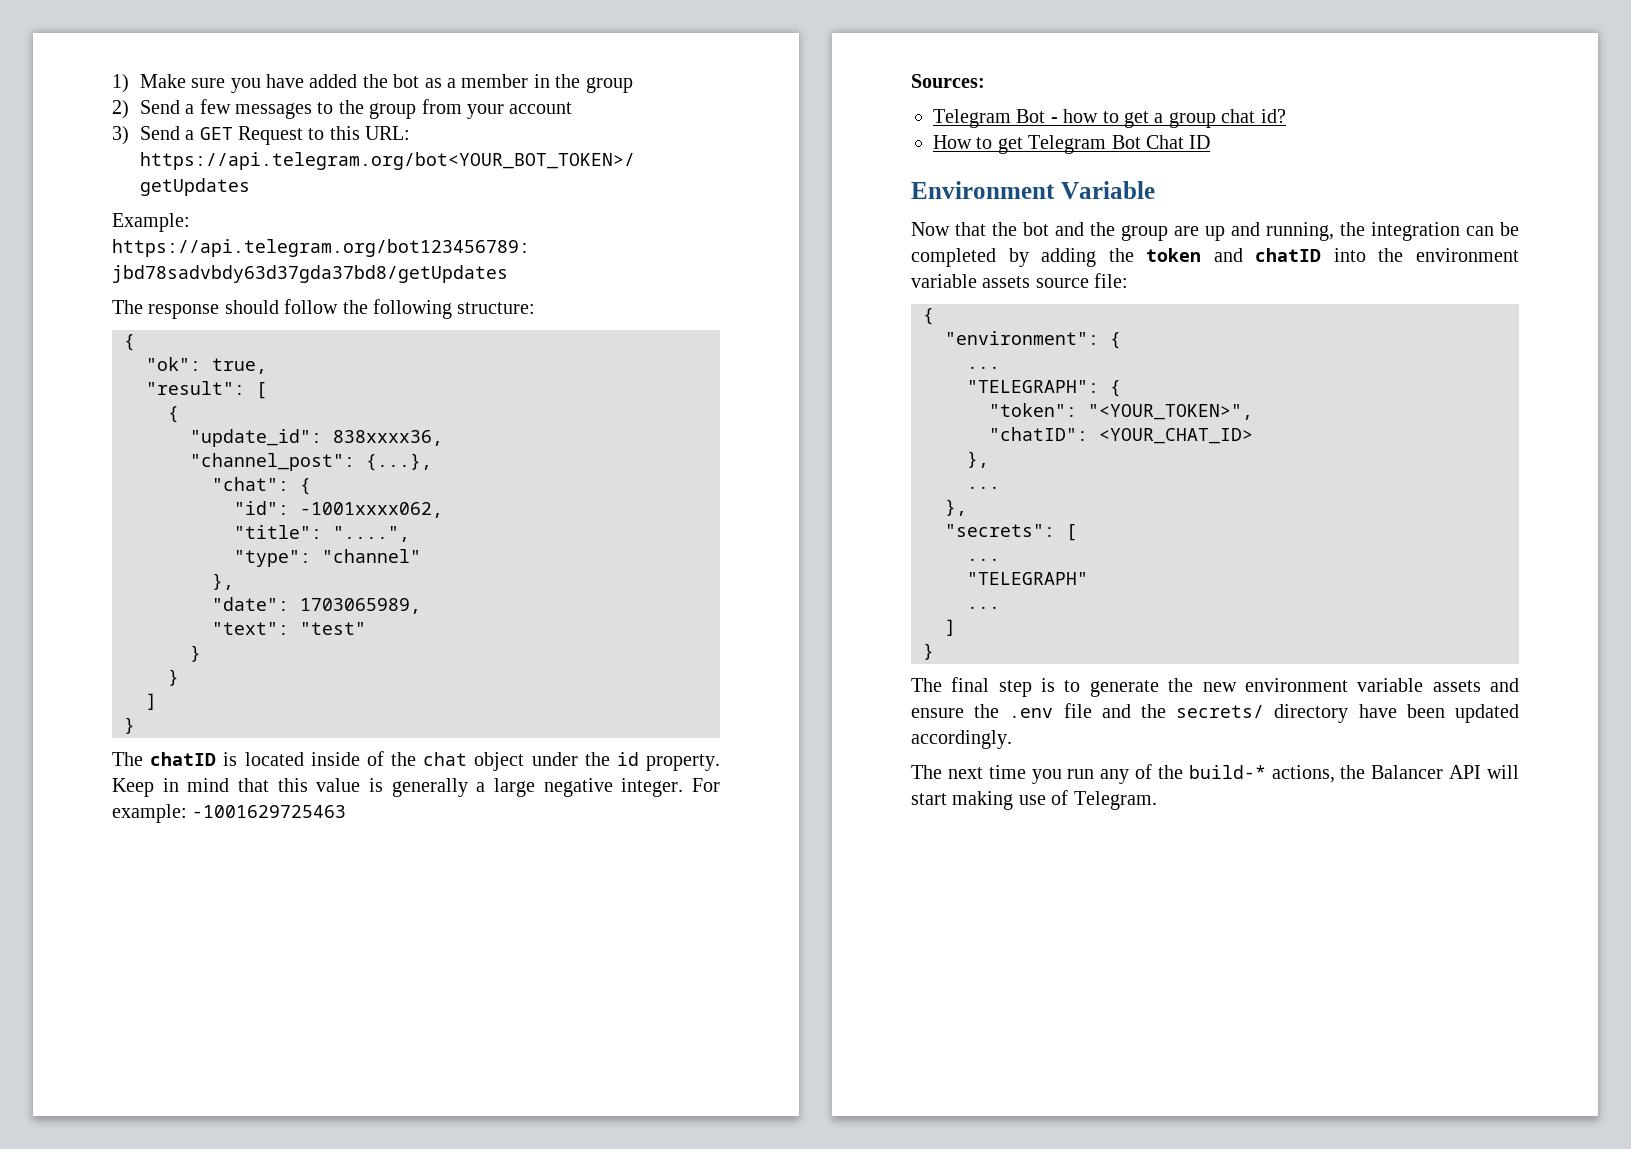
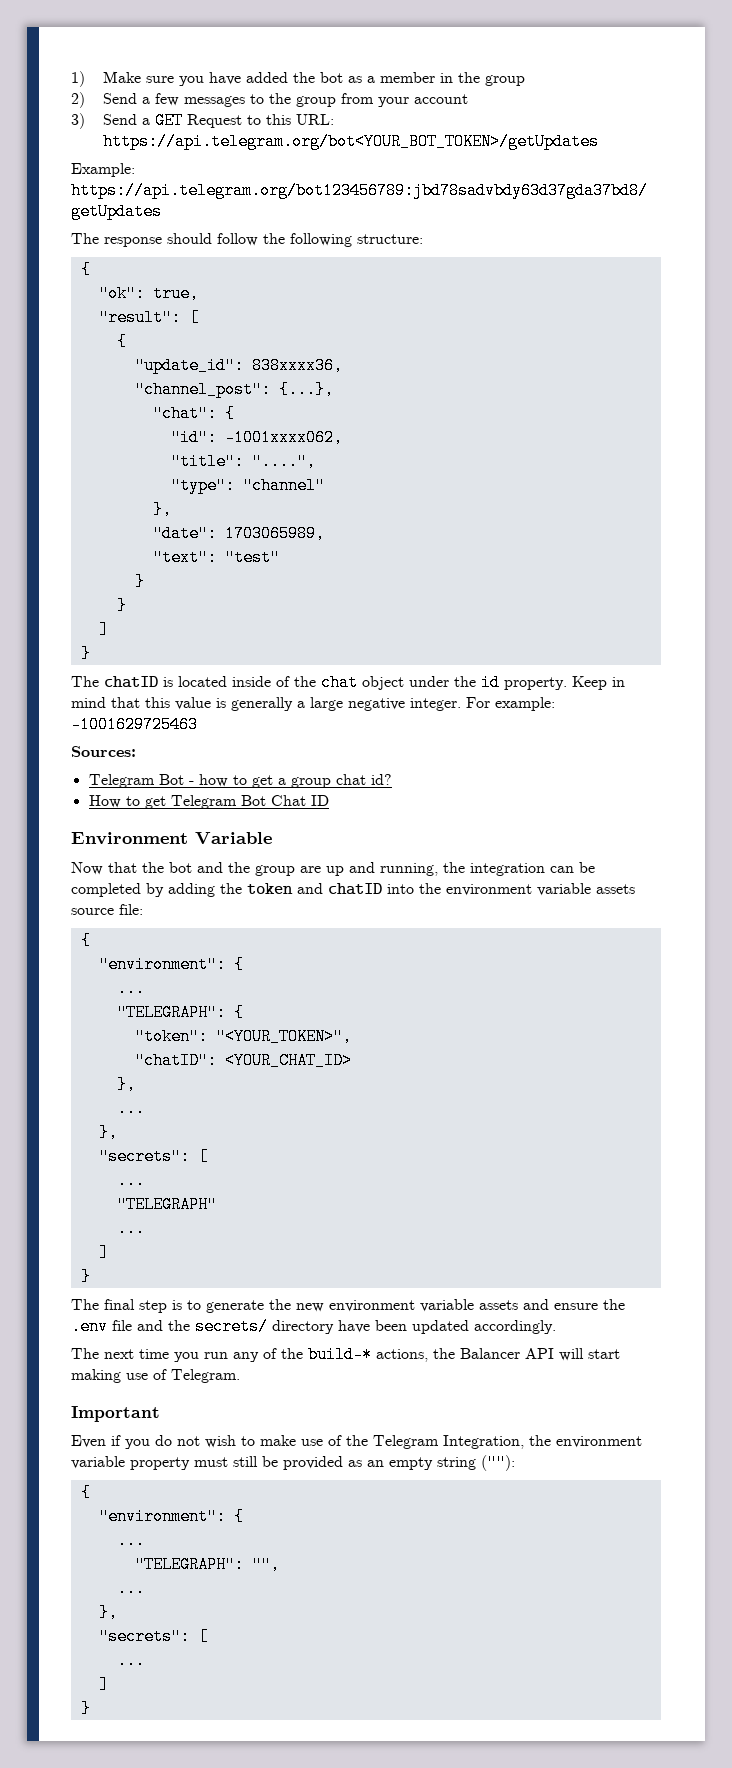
(1157, 800) none -> [71,1406,160,1422] [71,1435,642,1449] [71,1454,515,1471] [80,1484,91,1501] [98,1508,244,1525] [116,1532,145,1549] [134,1556,280,1573] [116,1580,145,1597] [98,1604,118,1621] [98,1628,208,1645] [116,1652,145,1669] [98,1676,109,1693] [80,1700,91,1717] // Important // Even if you do not wish to make use of the Telegram Integration, the environment variable property must still be provided as an empty string (""): // { // "environment": { // ... // "TELEGRAPH": "", // ... // }, // "secrets": [ // ... // ] // }

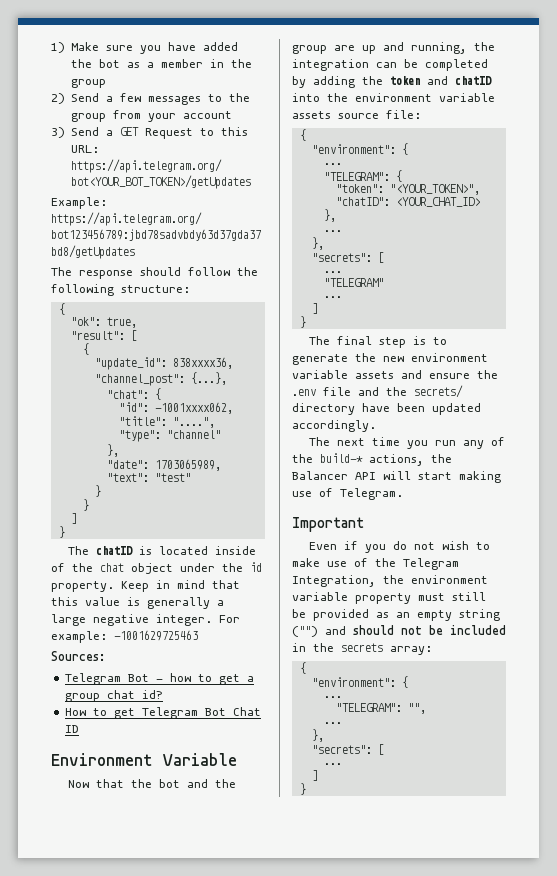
[116,1004,226,1021] "TELEGRAPH": -> [323,172,390,181] "TELEGRAM":
[116,1196,217,1213] "TELEGRAPH" -> [323,278,384,287] "TELEGRAM"
[481,1454,515,1471] [80,1484,91,1501] [98,1508,244,1525] [116,1532,145,1549] [134,1556,244,1573] (""): // { // "environment": { // ... // "TELEGRAPH": -> [292,625,506,637] [292,643,432,655] [299,662,306,674] [311,676,408,688] [323,696,342,698] [335,703,402,712] ("") and should not be included in the secrets array: // { // "environment": { // ... // "TELEGRAM":

